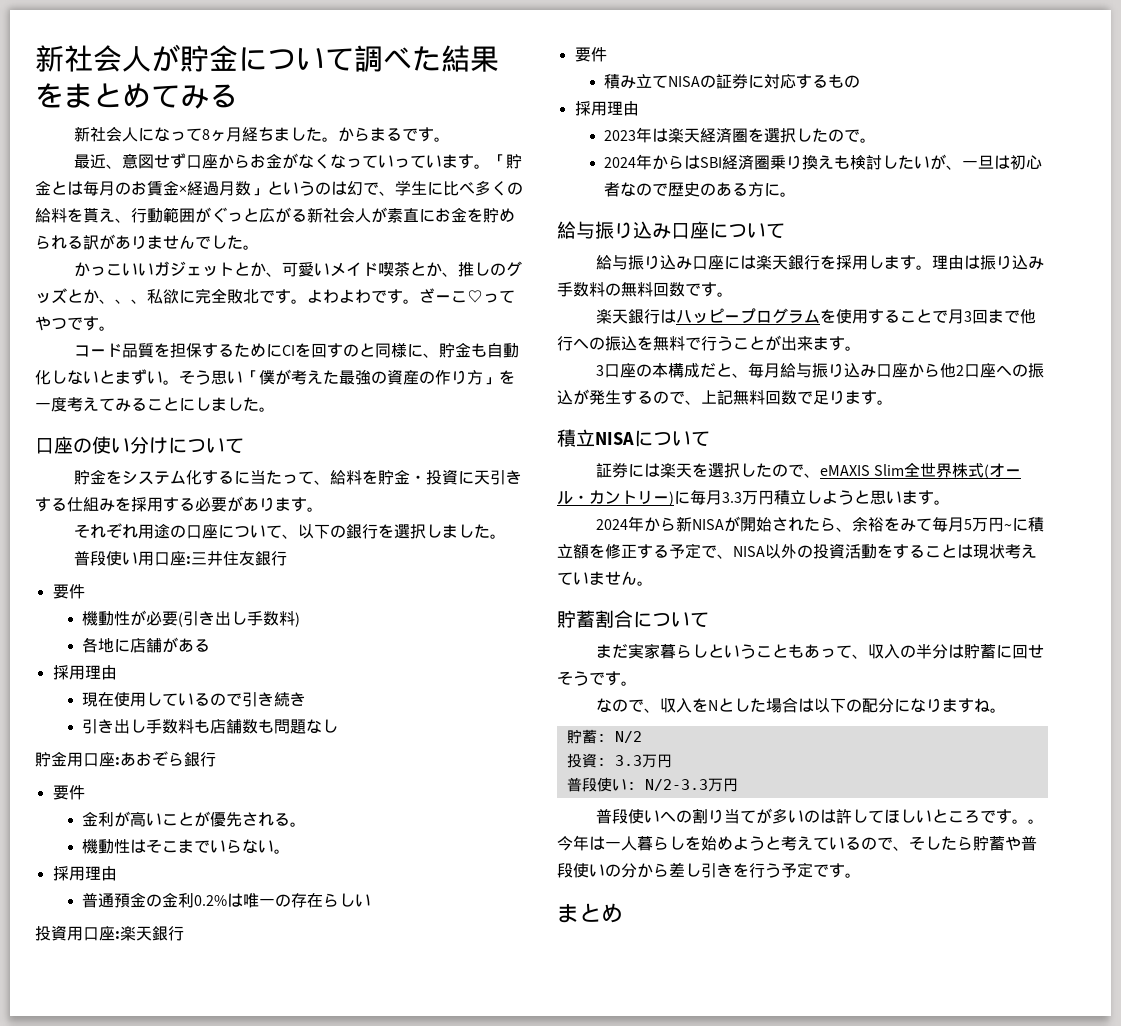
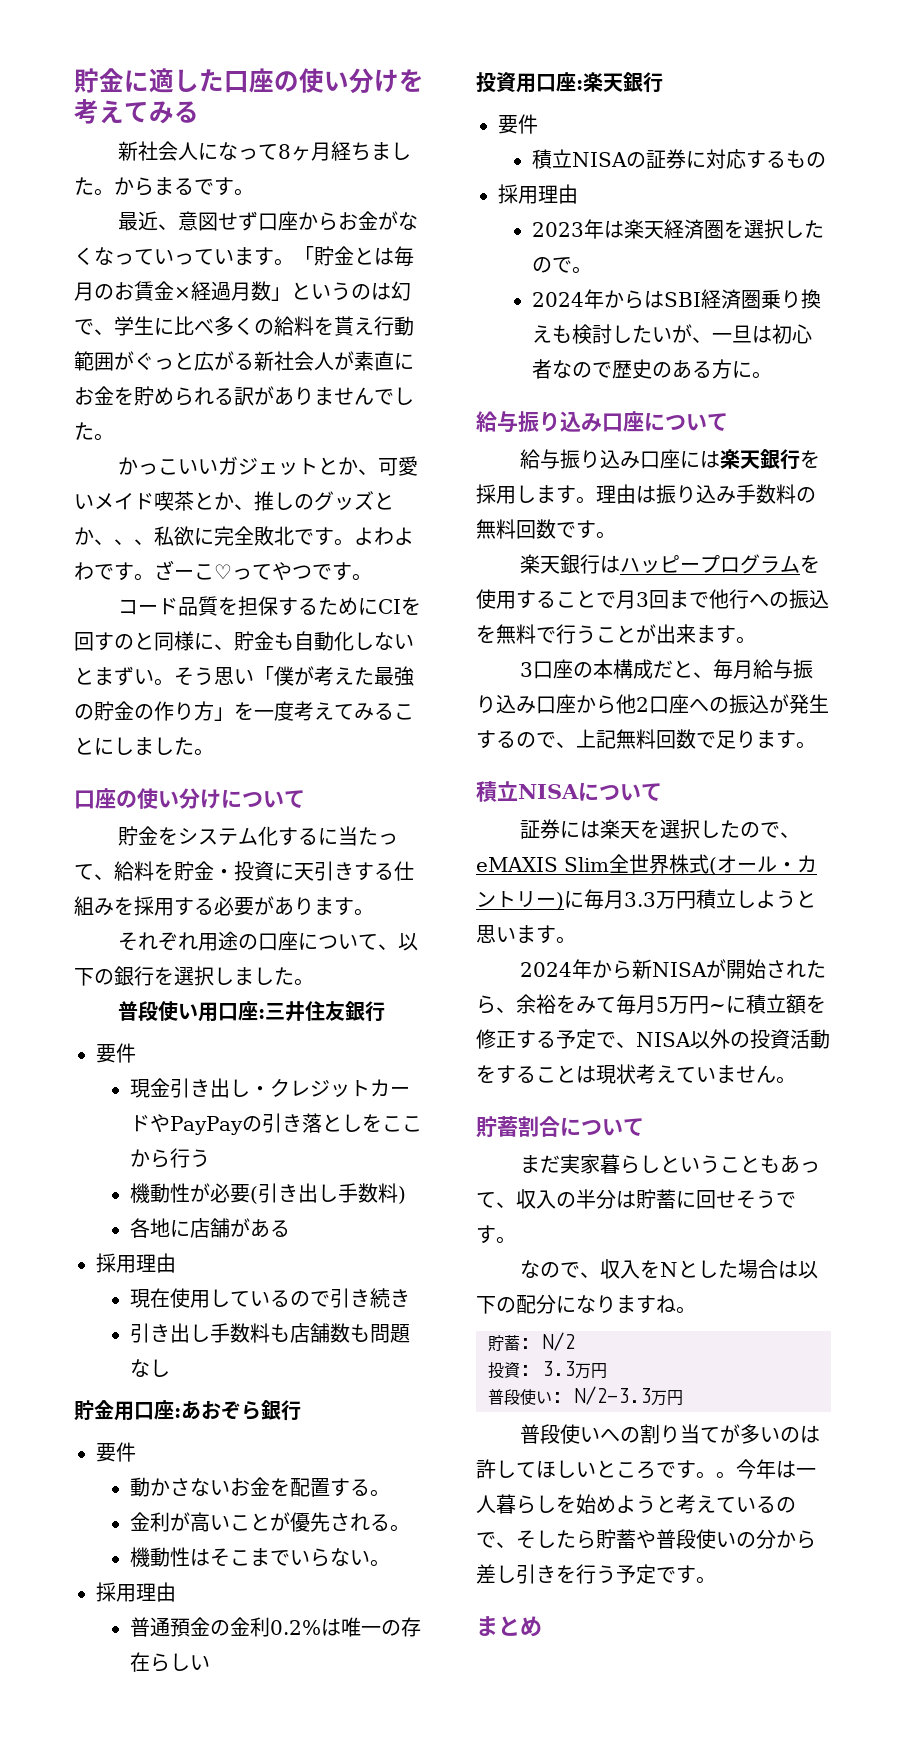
[35,44,499,72] [35,83,151,108] 新社会人が貯金について調べた結果をまとめ -> [74,68,424,94] [74,99,124,124] 貯金に適した口座の使い分けを考え
[115,218,131,223] 、 -> (374, 326) none
[387,369,419,385] 資産 -> [94,701,134,721] 貯金
(85, 591) none -> [130,1078,411,1098] [130,1113,423,1135] [130,1148,211,1168] // 現金引き出し・クレジットカードやPayPayの引き落としをここから行う
(85, 792) none -> [130,1477,391,1497] // 動かさないお金を配置する。
[620,74,669,89] み立て -> [552,149,573,168] 立

